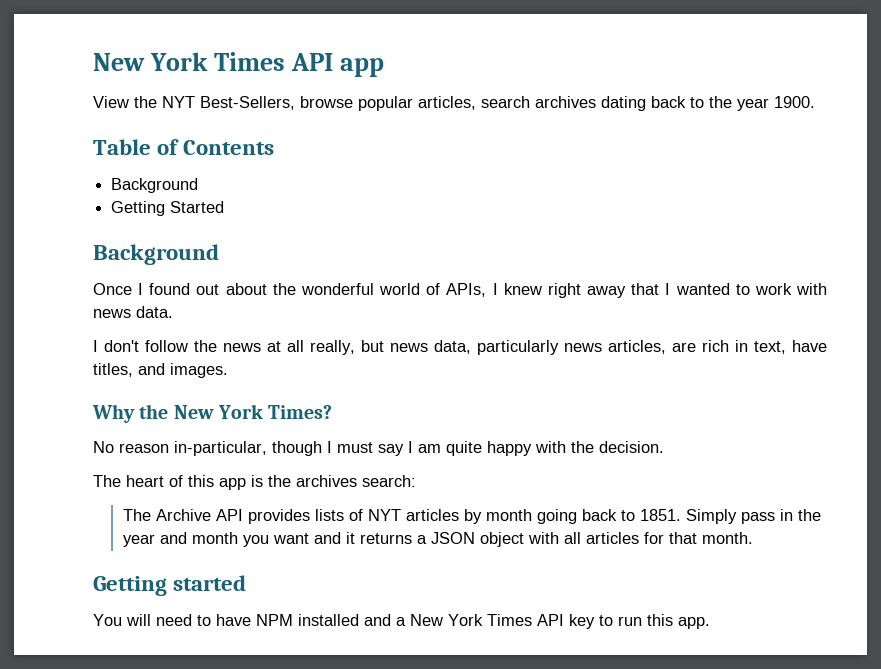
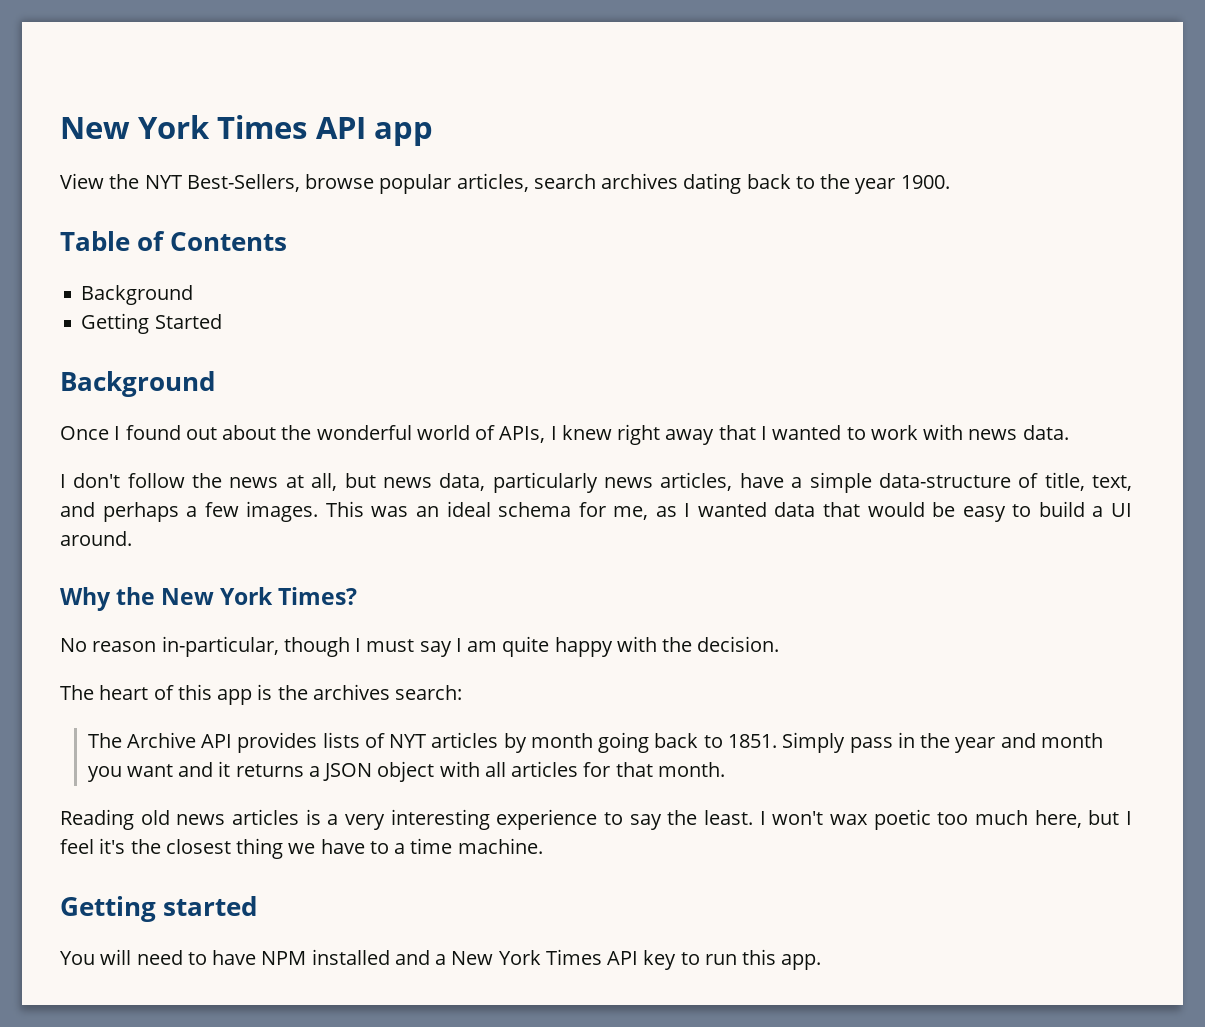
[287,340,355,355] all really, -> [311,473,338,491] all,
[672,340,827,354] [93,363,228,378] are rich in text, have titles, and images. -> [739,472,1132,493] [60,501,1133,522] [60,531,132,546] have a simple data-structure of title, text, and perhaps a few images. This was an ideal schema for me, as I wanted data that would be easy to build a UI around.
(753, 538) none -> [60,809,1132,830] [60,838,543,859] // Reading old news articles is a very interesting experience to say the least. I won't wax poetic too much here, but I feel it's the closest thing we have to a time machine.

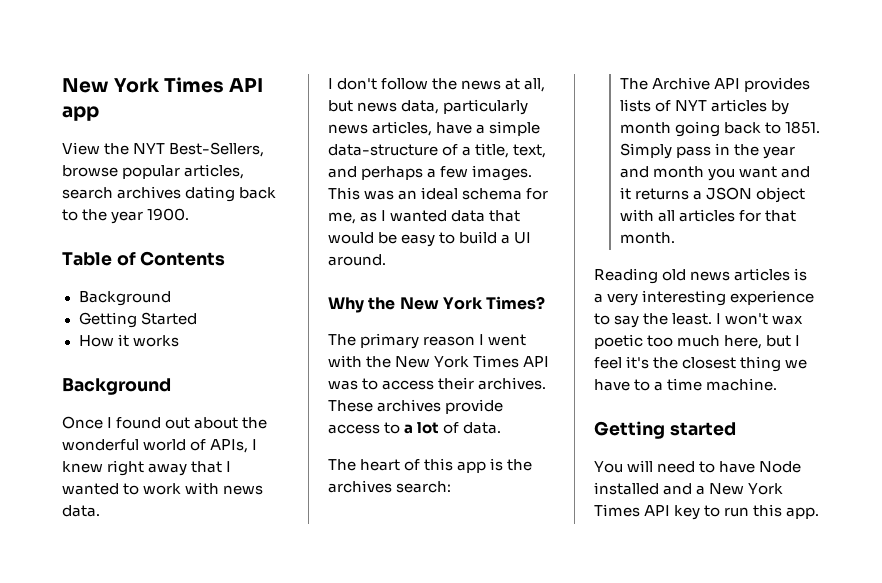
(222, 321) none -> [78,334,179,347] // How it works
(1039, 480) none -> [462,146,472,156] a
[60,636,780,657] No reason in-particular, though I must say I am quite happy with the decision. -> [328,333,527,349] [328,355,550,368] [328,377,547,390] [328,399,504,414] [328,422,502,434] The primary reason I went with the New York Times API was to access their archives. These archives provide access to a lot of data.
[261,951,307,965] NPM -> [759,461,802,473] Node

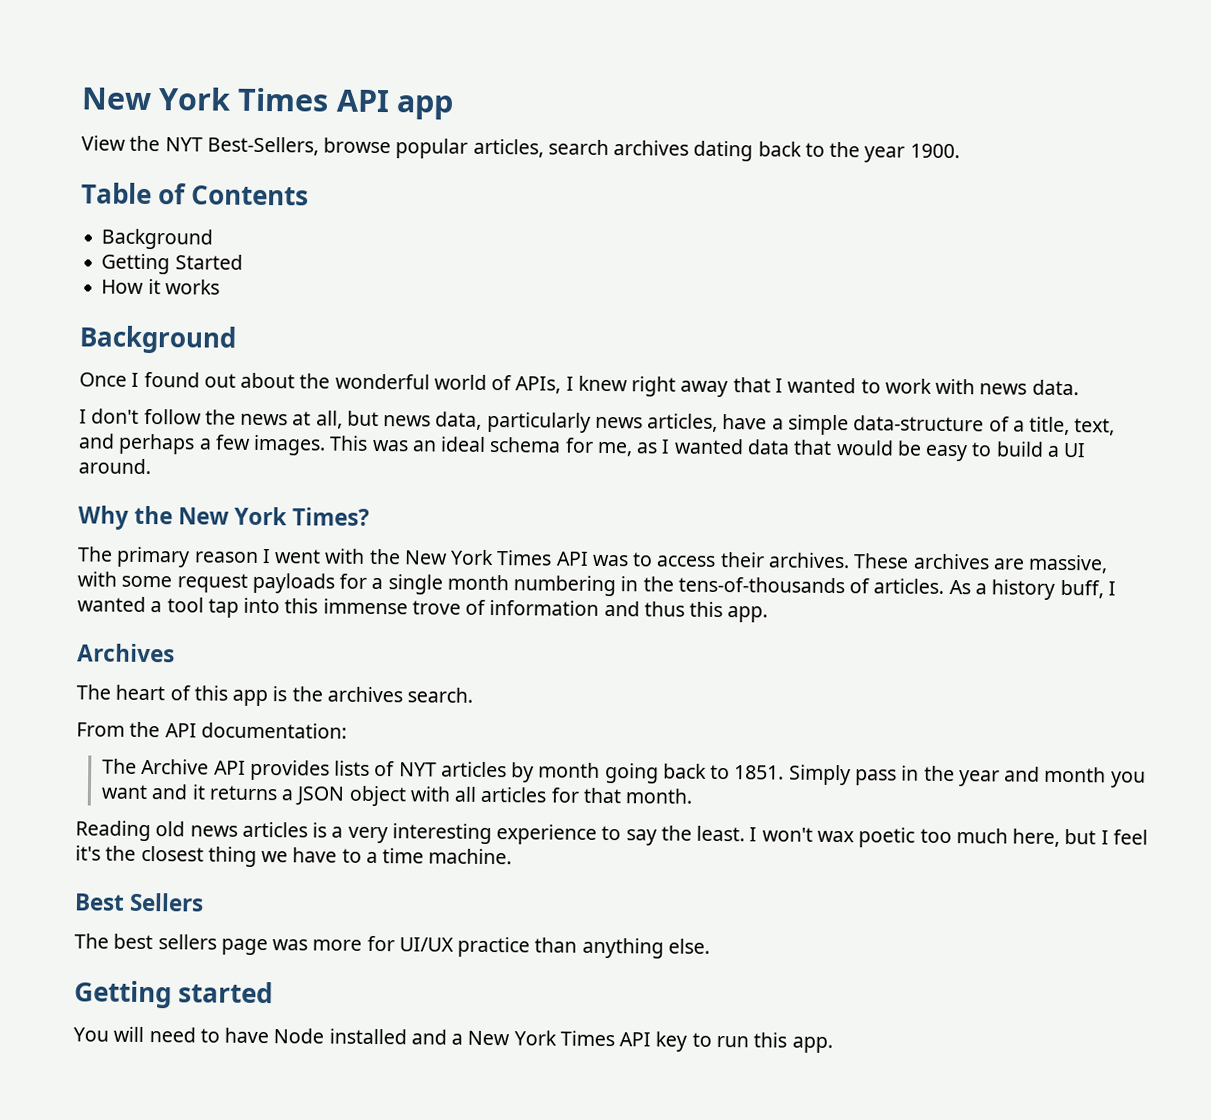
[445,399,504,414] [328,422,502,434] provide access to a lot of data. -> [992,554,1109,574] [77,571,1116,600] [77,596,769,623] [77,643,175,663] are massive, with some request payloads for a single month numbering in the tens-of-thousands of articles. As a history buff, I wanted a tool tap into this immense trove of information and thus this app. // Archives
[396,481,452,493] search: -> [407,687,474,703] [76,721,347,739] search. // From the API documentation:
(778, 384) none -> [74,892,205,912] [74,933,710,959] // Best Sellers // The best sellers page was more for UI/UX practice than anything else.

